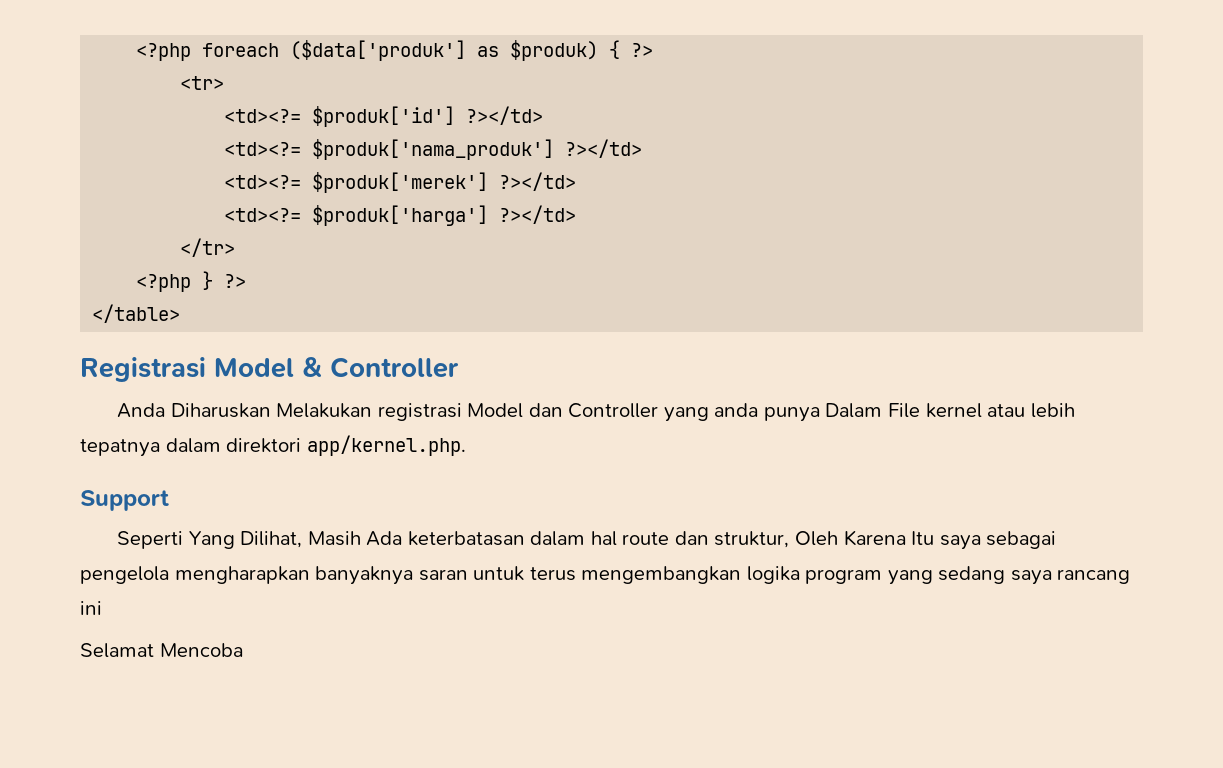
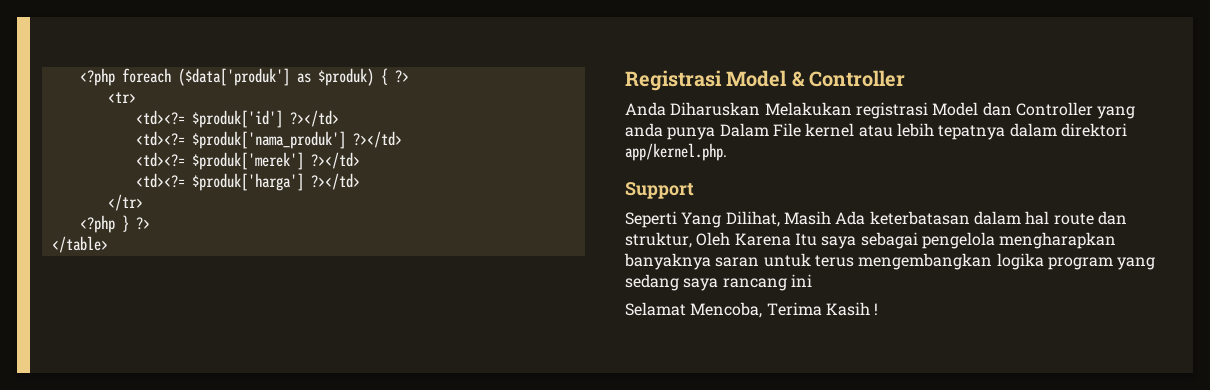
[159,643,243,657] Mencoba -> [690,302,879,318] Mencoba, Terima Kasih !

